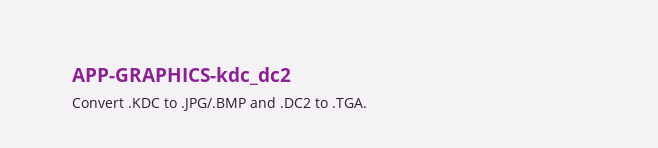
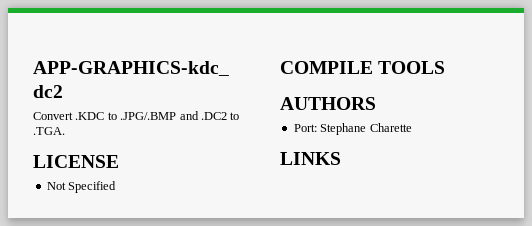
(367, 103) none -> [33,155,119,168] [46,181,117,193] [280,61,446,74] [280,97,376,110] [293,123,412,135] [280,152,341,165] // LICENSE // Not Specified // COMPILE TOOLS // AUTHORS // Port: Stephane Charette // LINKS

